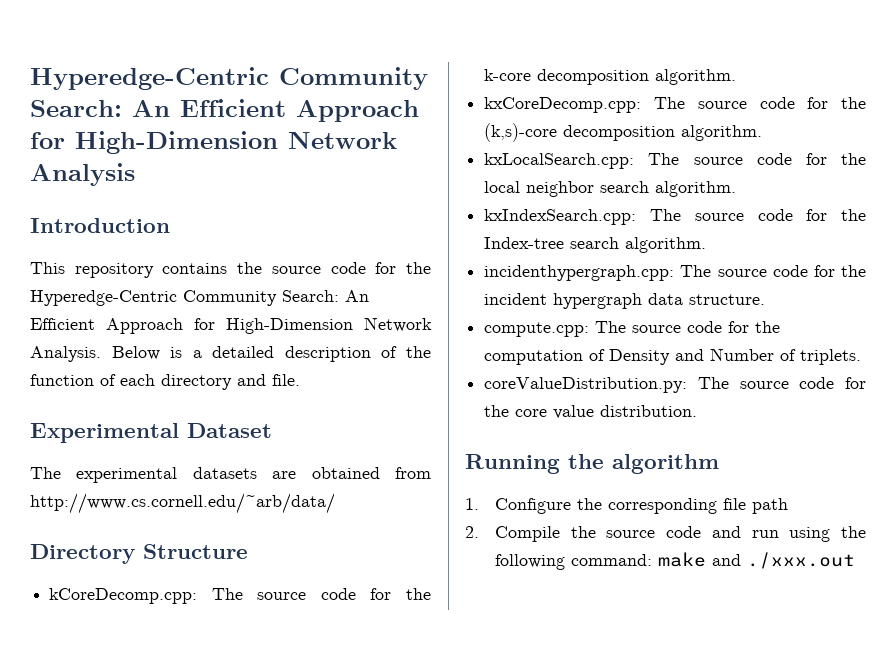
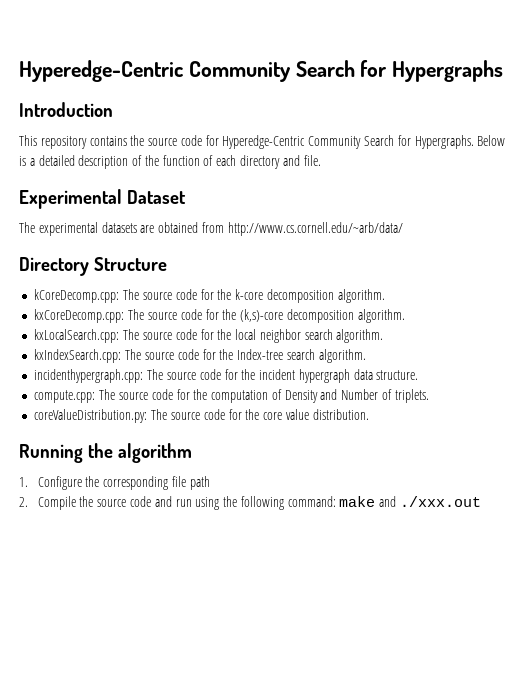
[30,67,428,90] [30,99,419,122] [30,131,397,154] [30,163,135,186] Hyperedge-Centric Community Search: An Efficient Approach for High-Dimension Network Analysis -> [19,60,504,82] Hyperedge-Centric Community Search for Hypergraphs
[406,262,432,274] [30,290,369,306] [30,317,432,334] [30,346,101,362] the Hyperedge-Centric Community Search: An Efficient Approach for High-Dimension Network Analysis. -> [222,135,474,149] Hyperedge-Centric Community Search for Hypergraphs.

